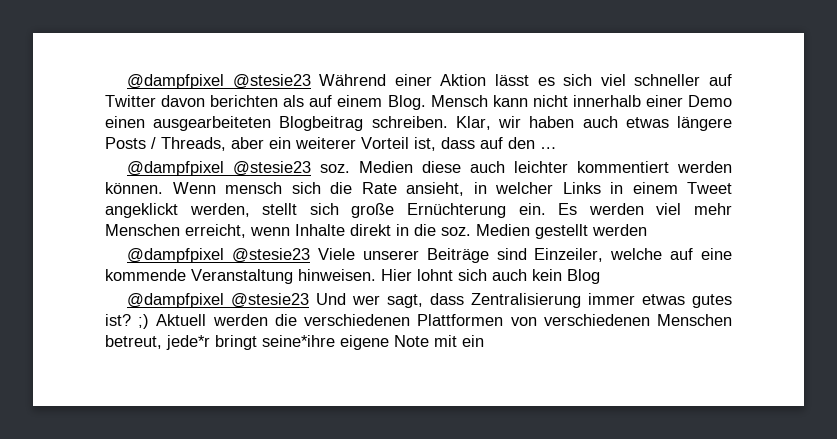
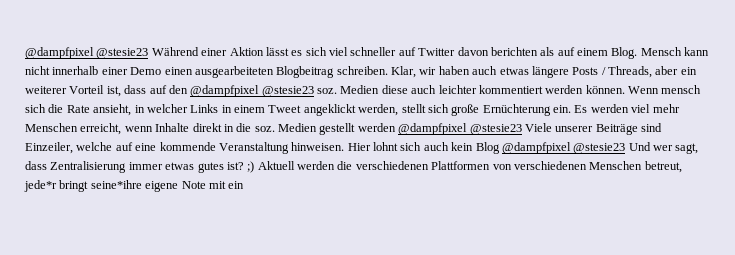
[540,147,557,149] … // -> (188, 89) none
(647, 230) // -> (396, 127) none
(600, 276) // -> (500, 148) none

